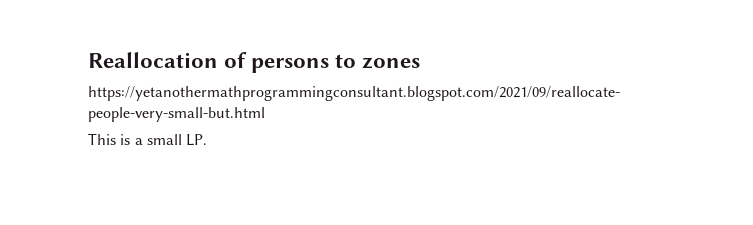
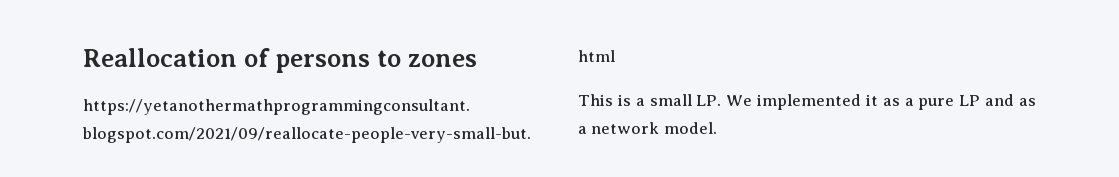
(208, 140) none -> [726,94,1036,110] [578,122,717,134] We implemented it as a pure LP and as a network model.

